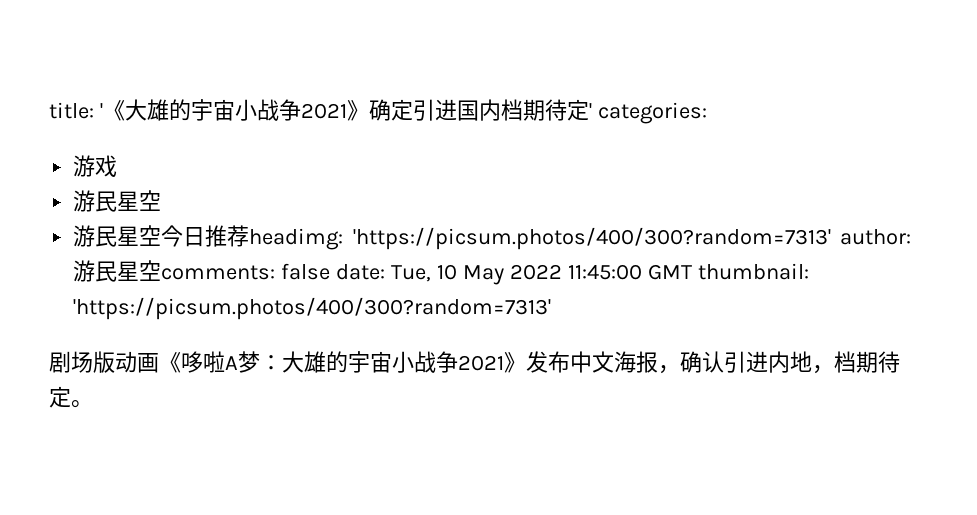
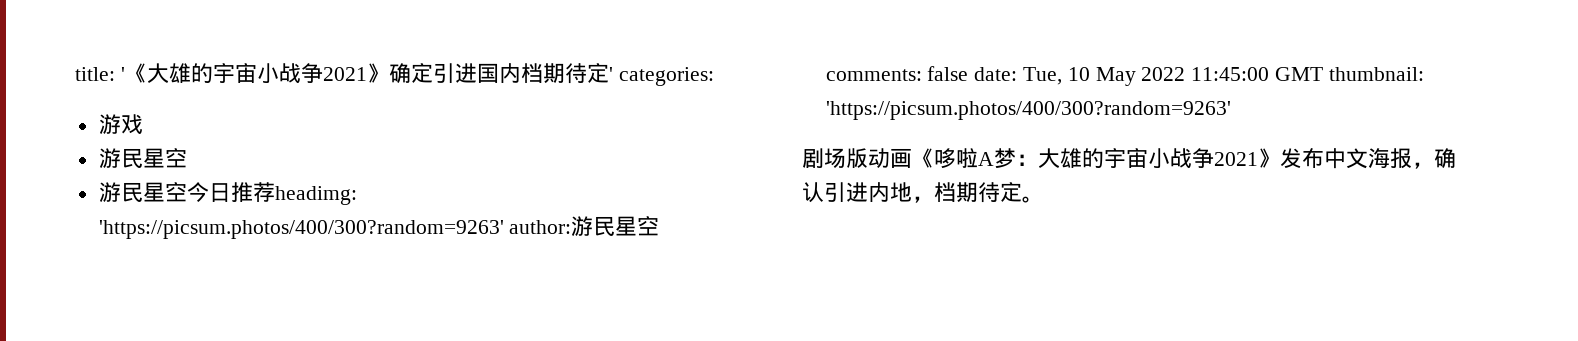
[352,227,831,250] 'https://picsum.photos/400/300?random=7313' -> [98,220,504,239] 'https://picsum.photos/400/300?random=9263'
[73,297,552,320] 'https://picsum.photos/400/300?random=7313' -> [825,101,1231,120] 'https://picsum.photos/400/300?random=9263'

